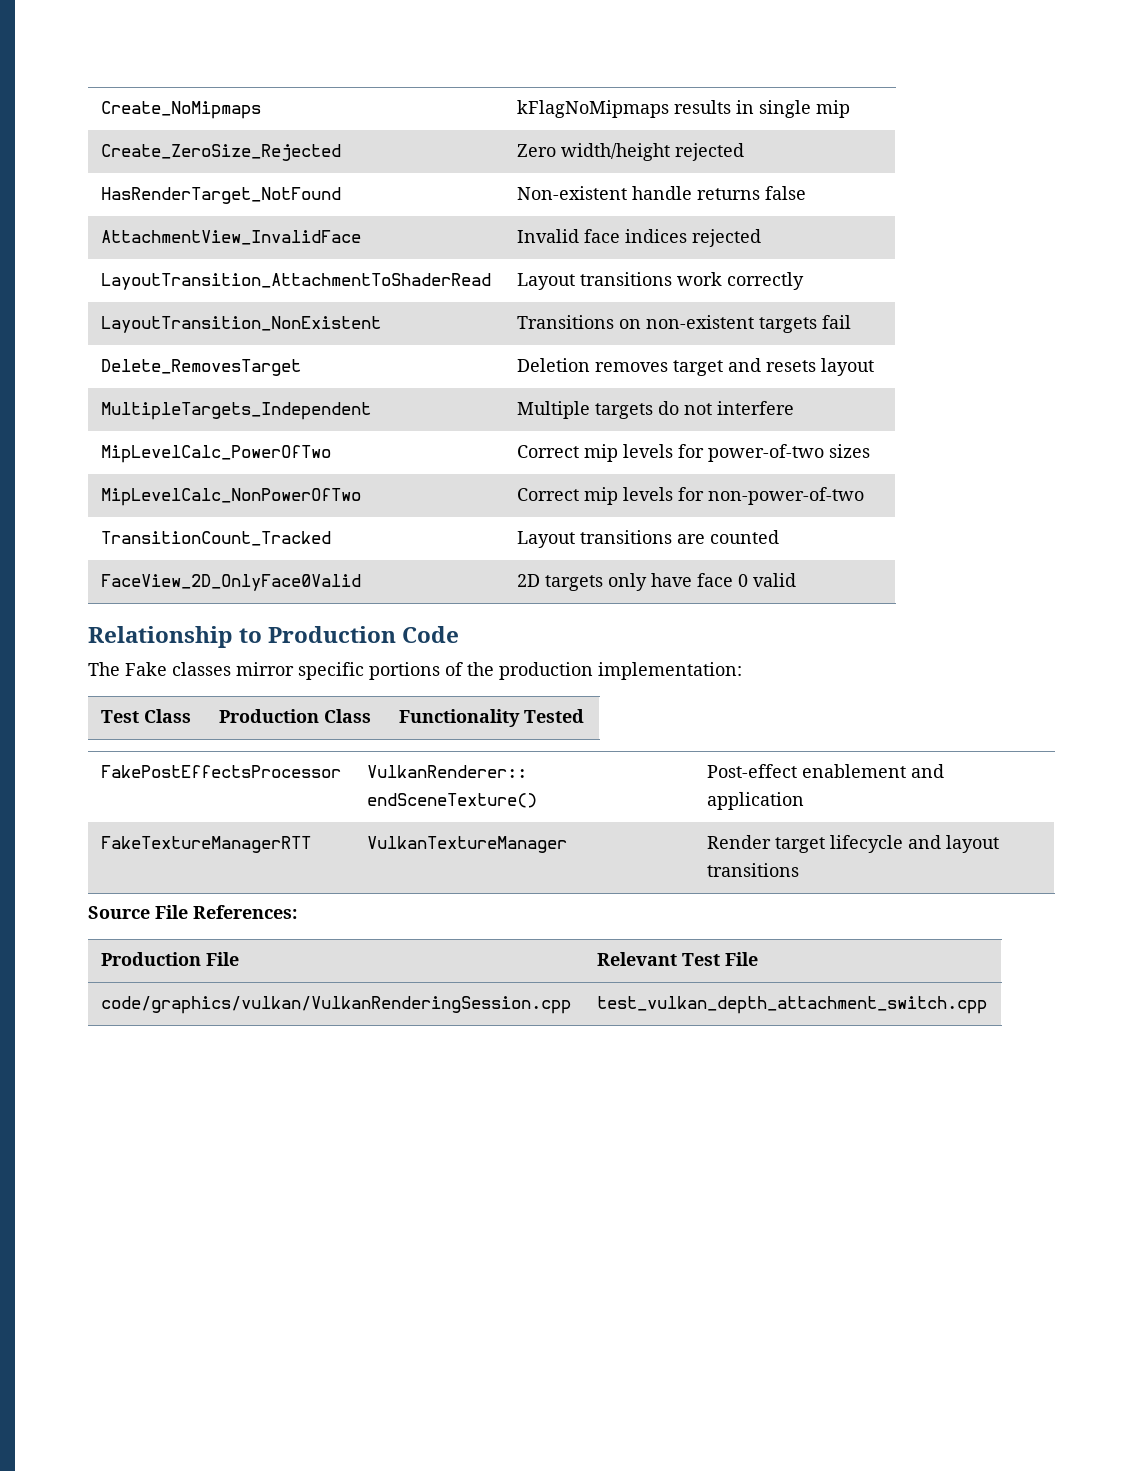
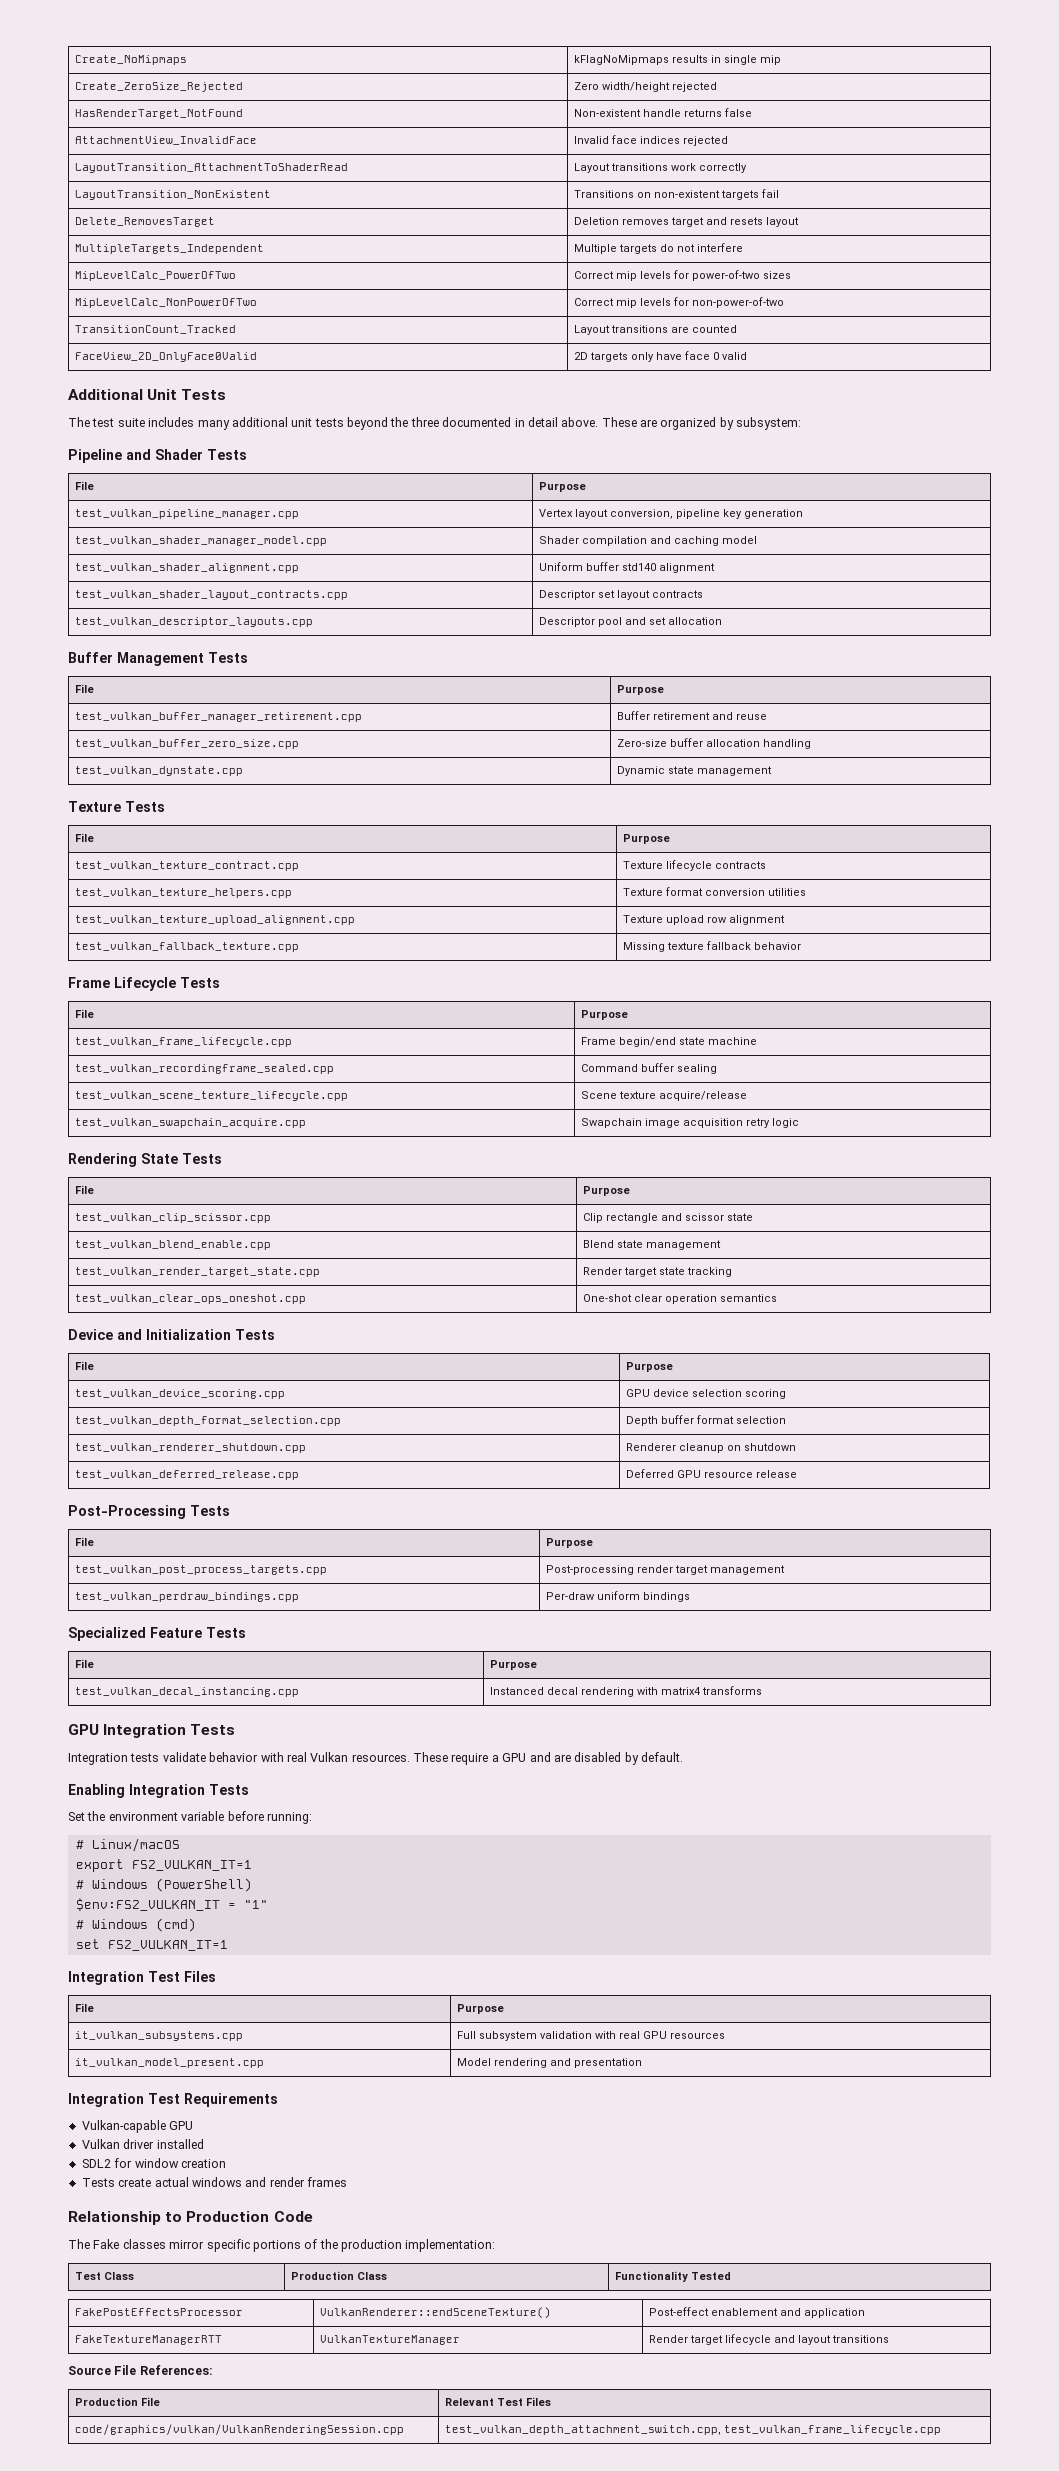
(796, 580) none -> [68,389,227,400] [68,417,802,430] [68,449,247,463] [74,481,94,490] [538,482,586,492] [74,509,299,519] [538,509,803,519] [74,536,327,546] [538,536,757,546] [74,563,299,573] [538,562,715,573] [74,590,348,600] [538,590,703,600] [74,617,313,627] [538,617,722,627] [68,652,248,666] [74,684,94,693] [616,685,664,695] [74,712,362,722] [616,711,767,720] [74,739,299,749] [616,738,811,749] [74,766,243,776] [616,766,772,776] [68,801,165,812] [74,833,94,842] [622,834,670,844] [74,861,299,871] [622,860,766,871] [74,888,292,898] [622,887,806,896] [74,915,355,925] [622,915,785,925] [74,942,299,952] [622,941,801,952] [68,977,220,991] [74,1009,94,1018] [580,1010,628,1020] [74,1037,292,1047] [580,1037,757,1047] [74,1064,334,1074] [580,1063,717,1074] [74,1091,348,1101] [580,1091,747,1101] [74,1118,306,1128] [580,1118,799,1128] [68,1153,222,1167] [74,1185,94,1194] [582,1186,630,1196] [74,1213,271,1223] [582,1213,753,1223] [74,1240,271,1250] [582,1240,721,1250] [74,1267,320,1277] [582,1267,732,1277] [74,1294,306,1304] [582,1294,777,1304] [68,1329,275,1340] [74,1361,94,1370] [625,1362,673,1372] [74,1389,285,1399] [625,1389,786,1399] [74,1416,341,1426] [625,1415,786,1426] [74,1443,306,1453] [625,1443,796,1453] [74,1470,299,1480] [625,1469,797,1478] [68,1505,230,1519] [74,1537,94,1546] [545,1538,593,1548] [74,1565,327,1575] [545,1565,785,1575] [74,1592,299,1602] [545,1591,690,1602] [68,1627,246,1641] [74,1659,94,1668] [489,1660,537,1670] [74,1687,299,1697] [489,1686,762,1697] [68,1724,236,1738] [68,1752,683,1765] [68,1784,249,1798] [68,1811,312,1824] [75,1838,180,1852] [75,1859,252,1872] [75,1878,252,1892] [75,1898,268,1911] [75,1918,196,1932] [75,1939,228,1951] [68,1971,216,1985] [74,2003,94,2012] [456,2004,504,2014] [74,2031,243,2041] [456,2031,725,2041] [74,2058,264,2068] [456,2058,642,2068] [68,2093,278,2107] [81,2120,194,2133] [81,2139,204,2149] [81,2158,226,2168] [81,2177,347,2187] // Additional Unit Tests // The test suite includes many additional unit tests beyond the three documented in detail above. These are organized by subsystem: // Pipeline and Shader Tests // File | Purpose // test_vulkan_pipeline_manager.cpp | Vertex layout conversion, pipeline key generation // test_vulkan_shader_manager_model.cpp | Shader compilation and caching model // test_vulkan_shader_alignment.cpp | Uniform buffer std140 alignment // test_vulkan_shader_layout_contracts.cpp | Descriptor set layout contracts // test_vulkan_descriptor_layouts.cpp | Descriptor pool and set allocation // Buffer Management Tests // File | Purpose // test_vulkan_buffer_manager_retirement.cpp | Buffer retirement and reuse // test_vulkan_buffer_zero_size.cpp | Zero-size buffer allocation handling // test_vulkan_dynstate.cpp | Dynamic state management // Texture Tests // File | Purpose // test_vulkan_texture_contract.cpp | Texture lifecycle contracts // test_vulkan_texture_helpers.cpp | Texture format conversion utilities // test_vulkan_texture_upload_alignment.cpp | Texture upload row alignment // test_vulkan_fallback_texture.cpp | Missing texture fallback behavior // Frame Lifecycle Tests // File | Purpose // test_vulkan_frame_lifecycle.cpp | Frame begin/end state machine // test_vulkan_recordingframe_sealed.cpp | Command buffer sealing // test_vulkan_scene_texture_lifecycle.cpp | Scene texture acquire/release // test_vulkan_swapchain_acquire.cpp | Swapchain image acquisition retry logic // Rendering State Tests // File | Purpose // test_vulkan_clip_scissor.cpp | Clip rectangle and scissor state // test_vulkan_blend_enable.cpp | Blend state management // test_vulkan_render_target_state.cpp | Render target state tracking // test_vulkan_clear_ops_oneshot.cpp | One-shot clear operation semantics // Device and Initialization Tests // File | Purpose // test_vulkan_device_scoring.cpp | GPU device selection scoring // test_vulkan_depth_format_selection.cpp | Depth buffer format selection // test_vulkan_renderer_shutdown.cpp | Renderer cleanup on shutdown // test_vulkan_deferred_release.cpp | Deferred GPU resource release // Post-Processing Tests // File | Purpose // test_vulkan_post_process_targets.cpp | Post-processing render target management // test_vulkan_perdraw_bindings.cpp | Per-draw uniform bindings // Specialized Feature Tests // File | Purpose // test_vulkan_decal_instancing.cpp | Instanced decal rendering with matrix4 transforms // GPU Integration Tests // Integration tests validate behavior with real Vulkan resources. These require a GPU and are disabled by default. // Enabling Integration Tests // Set the environment variable before running: // # Linux/macOS // export FS2_VULKAN_IT=1 // # Windows (PowerShell) // $env:FS2_VULKAN_IT = "1" // # Windows (cmd) // set FS2_VULKAN_IT=1 // Integration Test Files // File | Purpose // it_vulkan_subsystems.cpp | Full subsystem validation with real GPU resources // it_vulkan_model_present.cpp | Model rendering and presentation // Integration Test Requirements // Vulkan-capable GPU // Vulkan driver installed // SDL2 for window creation // Tests create actual windows and render frames
[724,952,758,966] File -> [525,2397,551,2406] Files
[596,996,987,1014] test_vulkan_depth_attachment_switch.cpp -> [444,2425,941,2435] test_vulkan_depth_attachment_switch.cpp, test_vulkan_frame_lifecycle.cpp

